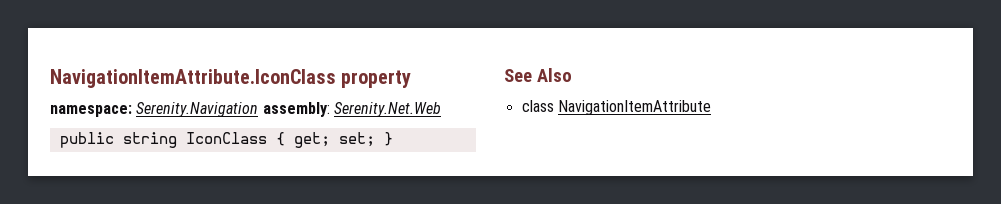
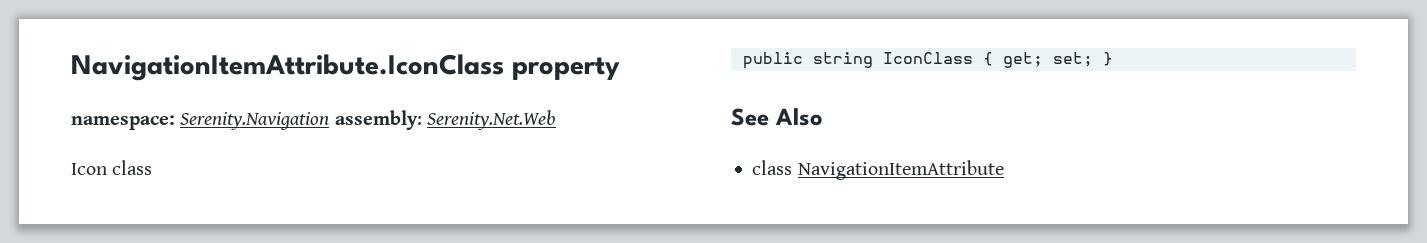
(441, 109) none -> [71,160,153,175] // Icon class

